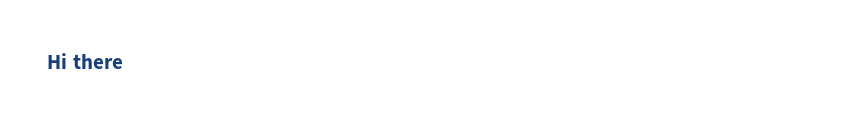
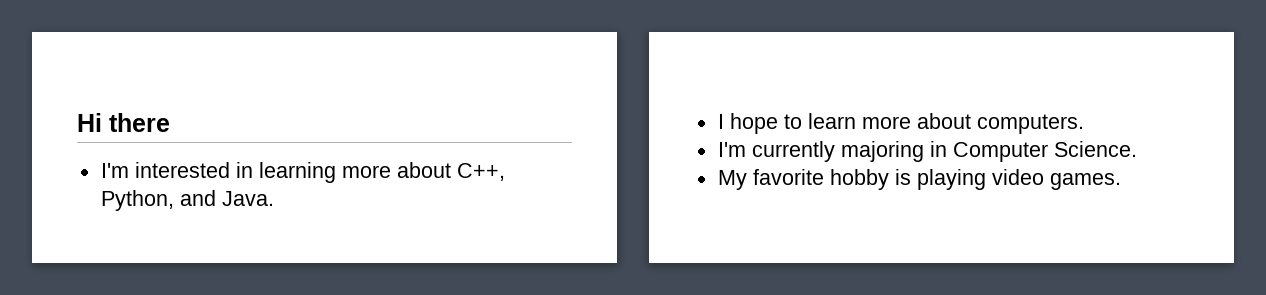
(123, 61) none -> [100,162,505,183] [100,190,274,211] [717,113,1084,134] [717,141,1137,162] [717,169,1121,190] // I'm interested in learning more about C++, Python, and Java. // I hope to learn more about computers. // I'm currently majoring in Computer Science. // My favorite hobby is playing video games.

